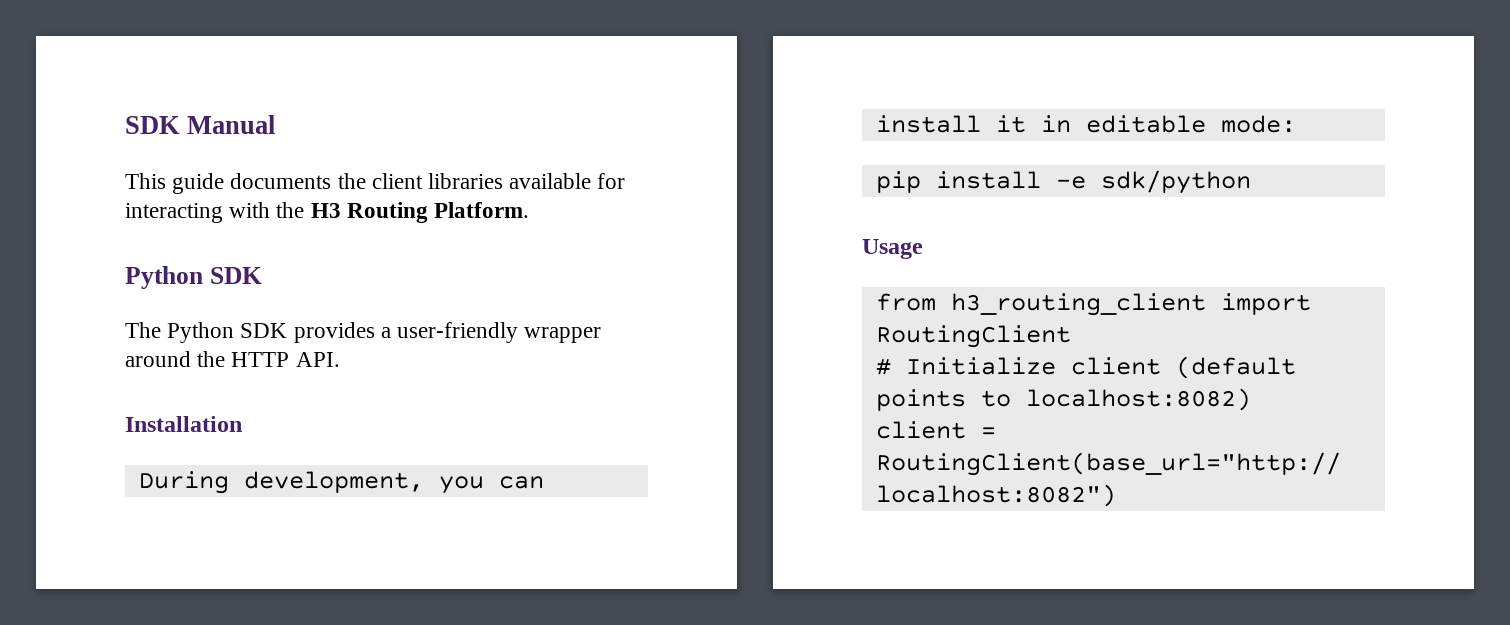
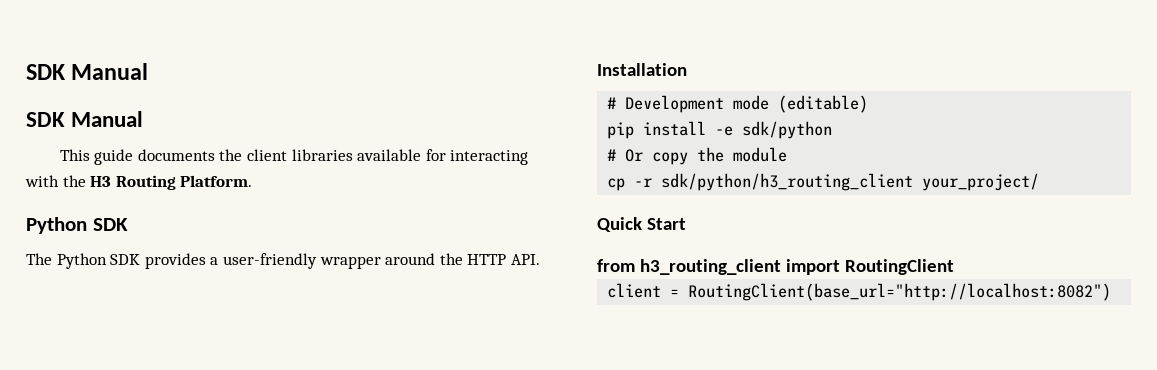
[125,115,276,134] SDK Manual -> [26,63,149,80] [26,111,144,127] SDK Manual // SDK Manual
[138,471,544,494] [875,115,1296,133] [875,170,1251,194] [862,239,923,259] [875,293,1311,316] [875,325,1071,348] [875,356,1296,379] [875,388,1251,411] During development, you can install it in editable mode: // pip install -e sdk/python // Usage // from h3_routing_client import RoutingClient // # Initialize client (default points to localhost:8082) -> [607,95,869,113] [607,121,833,139] [607,147,788,165] [607,173,1040,191] [597,217,687,232] [597,259,955,275] # Development mode (editable) // pip install -e sdk/python // # Or copy the module // cp -r sdk/python/h3_routing_client your_project/ // Quick Start // from h3_routing_client import RoutingClient

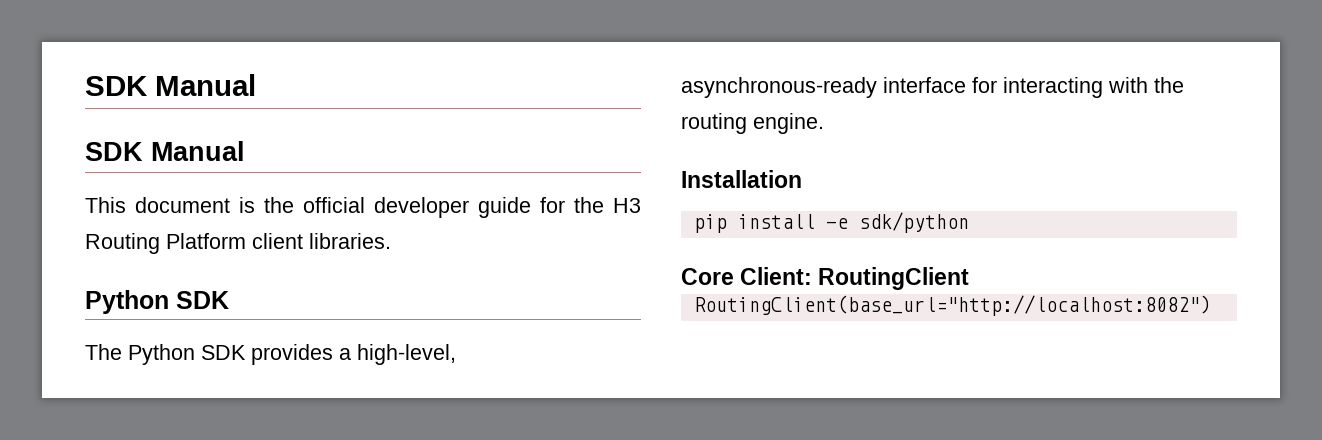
[94,149,529,165] [25,175,253,190] guide documents the client libraries available for interacting with the H3 Routing Platform. -> [135,197,641,218] [85,233,391,254] document is the official developer guide for the H3 Routing Platform client libraries.
[222,253,540,269] [597,63,687,76] [607,95,869,113] [607,121,833,139] [607,147,788,165] [607,173,1040,191] [597,217,687,232] [597,259,841,275] user-friendly wrapper around the HTTP API. // Installation // # Development mode (editable) // pip install -e sdk/python // # Or copy the module // cp -r sdk/python/h3_routing_client your_project/ // Quick Start // from h3_routing_client import -> [357,344,456,365] [681,77,1184,98] [681,113,824,134] [681,170,802,188] [693,212,969,233] [681,267,813,285] high-level, asynchronous-ready interface for interacting with the routing engine. // Installation // pip install -e sdk/python // Core Client:
[607,283,680,298] client = -> (970, 278) none

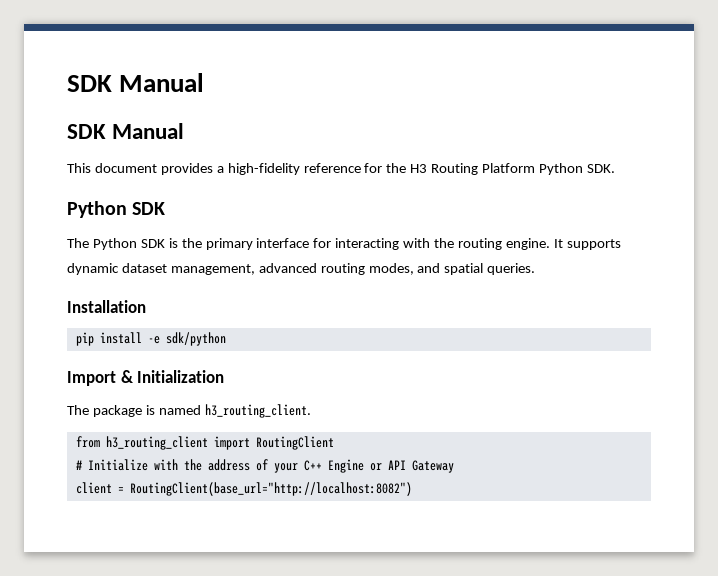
[239,197,531,218] is the official developer guide -> [160,163,361,175] provides a high-fidelity reference
[252,233,391,249] client libraries. -> [539,163,615,175] Python SDK.
[251,344,456,365] [681,77,877,98] provides a high-level, asynchronous-ready -> [168,238,253,250] is the primary
(824, 123) none -> [553,239,621,250] [67,263,536,275] It supports dynamic dataset management, advanced routing modes, and spatial queries.
[681,267,970,290] Core Client: RoutingClient // -> [67,370,225,386] [67,404,311,418] [75,436,334,450] [75,459,454,473] [75,482,124,494] Import & Initialization // The package is named h3_routing_client. // from h3_routing_client import RoutingClient // # Initialize with the address of your C++ Engine or API Gateway // client =

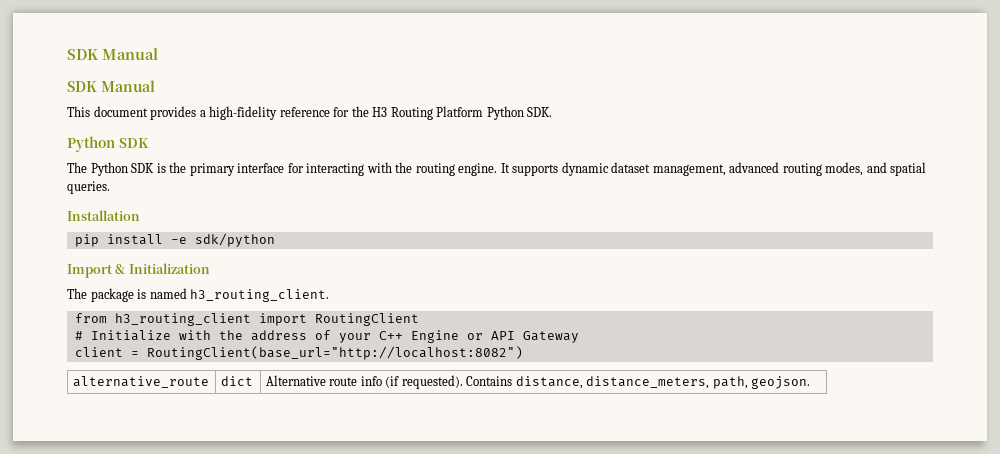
(412, 489) none -> [72,376,209,388] [220,376,253,386] [265,375,811,389] // alternative_route | dict | Alternative route info (if requested). Contains distance, distance_meters, path, geojson.

